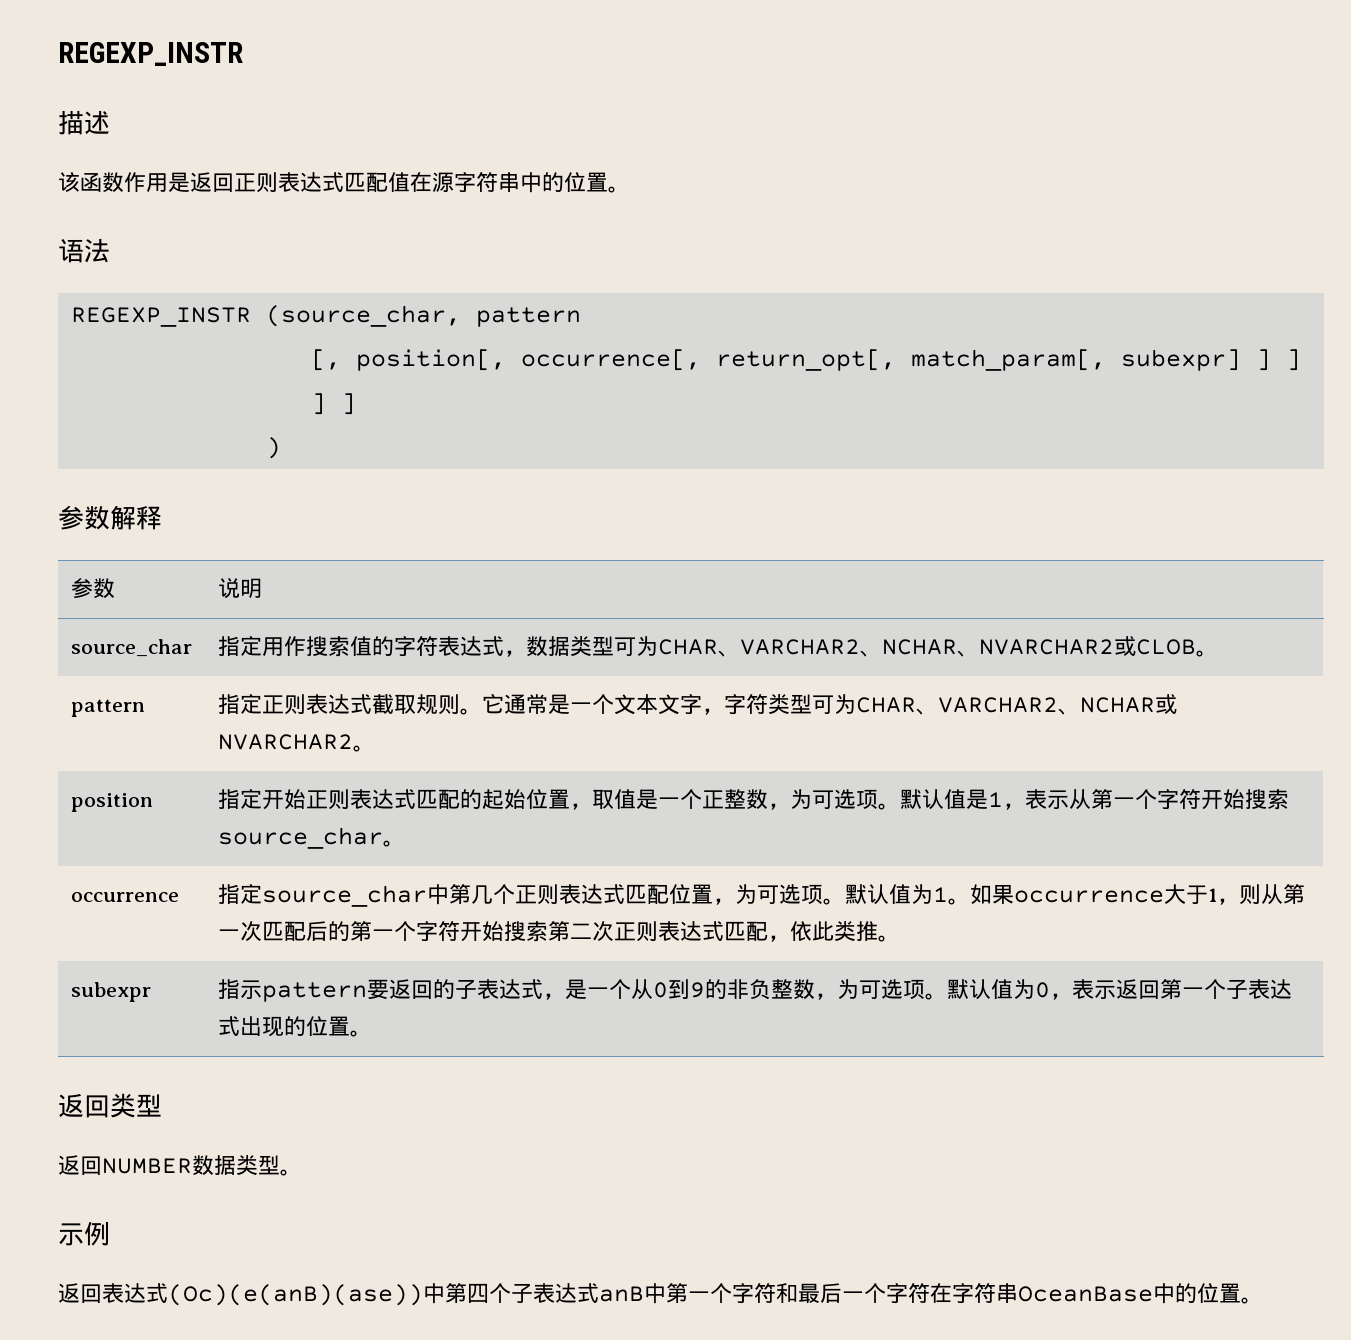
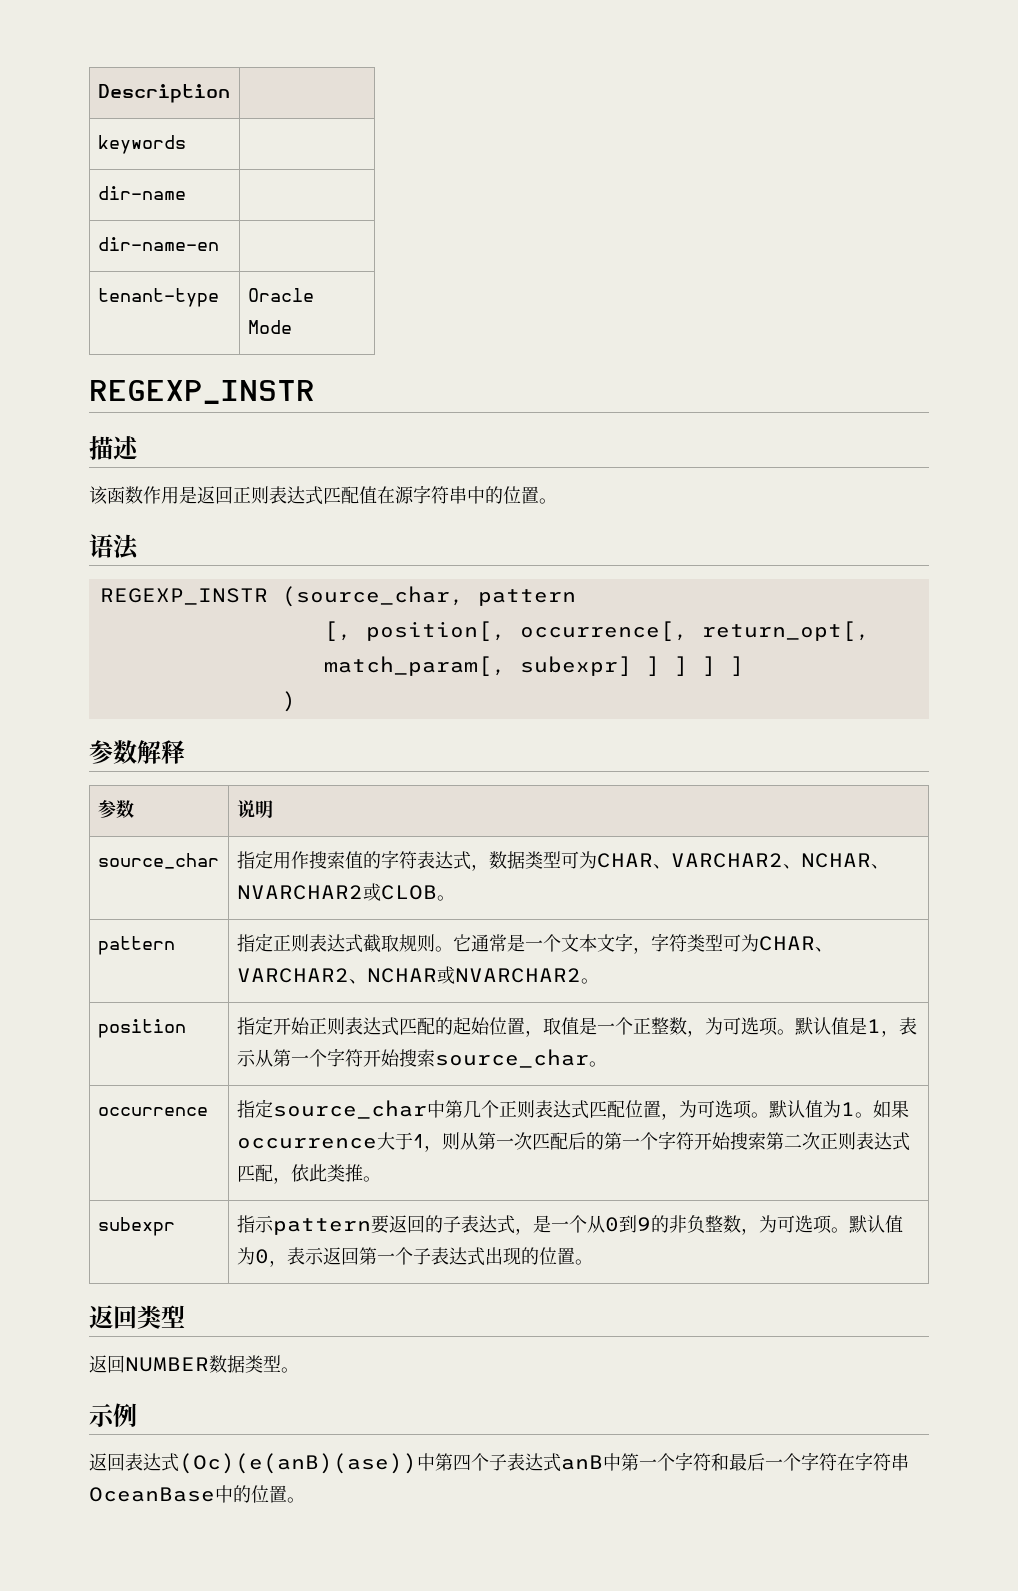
(58, 54) none -> [97,84,230,103] [97,135,186,154] [97,186,186,200] [97,237,219,251] [97,288,219,307] [247,288,314,302] [247,320,292,334] Description | // keywords | // dir-name | // dir-name-en | // tenant-type | Oracle Mode //

